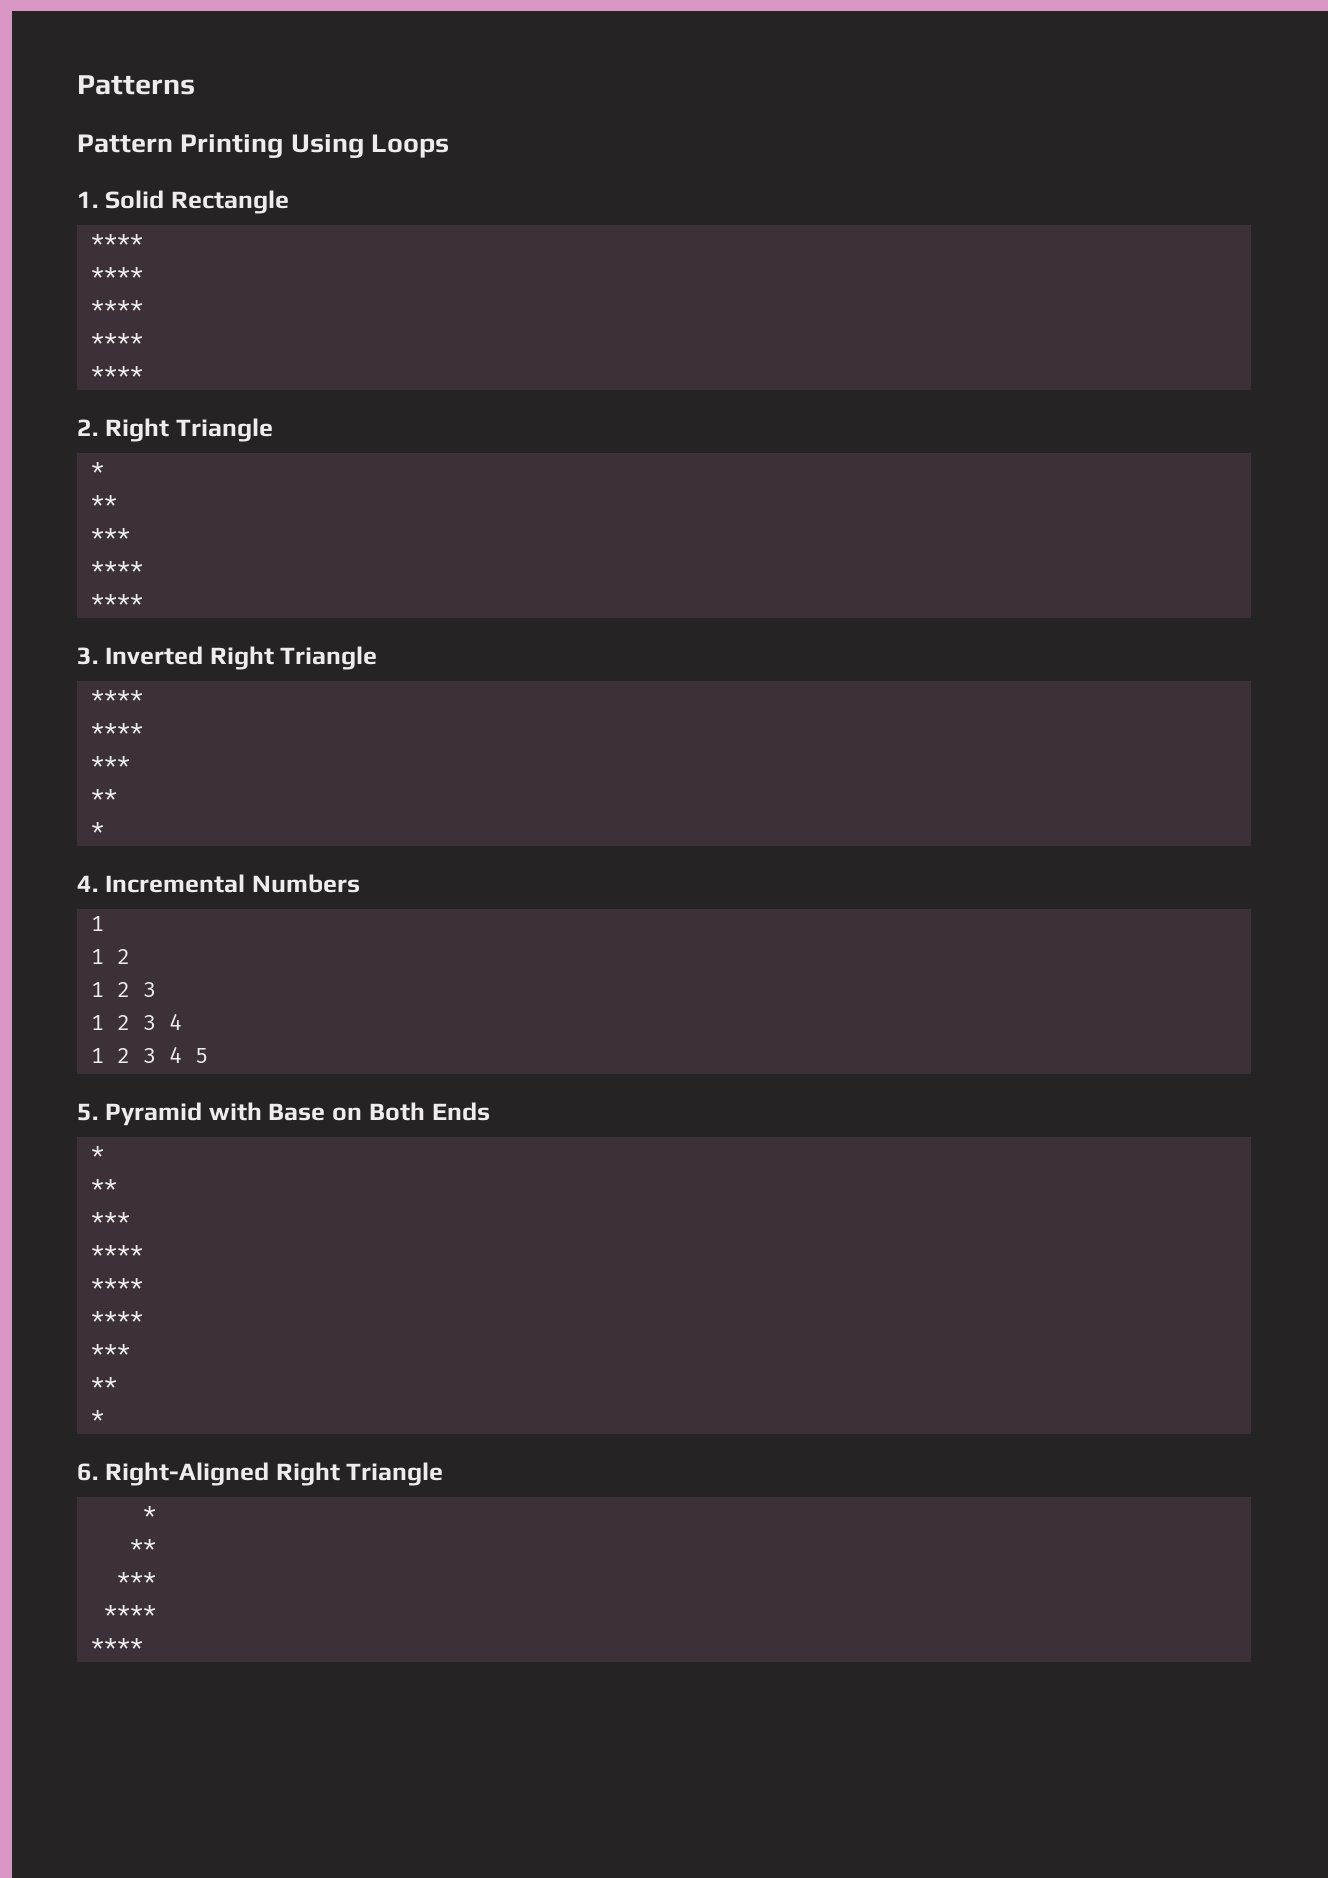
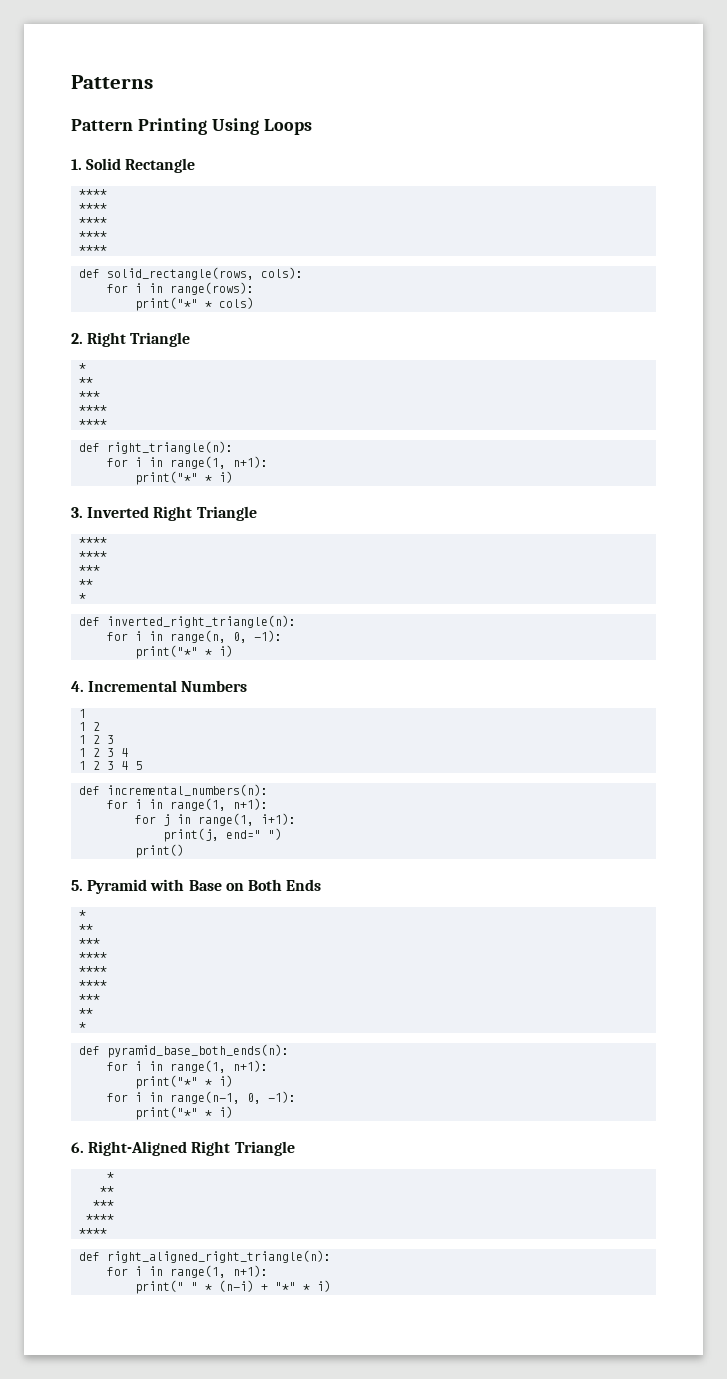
(143, 372) none -> [78,267,303,280] [106,282,254,295] [134,297,254,311] // def solid_rectangle(rows, cols): // for i in range(rows): // print("*" * cols)
(143, 600) none -> [78,441,233,454] [106,456,268,469] [134,471,233,485] // def right_triangle(n): // for i in range(1, n+1): // print("*" * i)
(104, 828) none -> [78,615,296,628] [106,630,282,643] [134,645,233,659] // def inverted_right_triangle(n): // for i in range(n, 0, -1): // print("*" * i)
(208, 1055) none -> [78,784,268,796] [106,798,268,811] [134,813,296,826] [162,828,282,842] [134,844,184,858] // def incremental_numbers(n): // for i in range(1, n+1): // for j in range(1, i+1): // print(j, end=" ") // print()
(104, 1416) none -> [78,1044,289,1058] [106,1060,268,1073] [134,1075,233,1089] [106,1091,296,1104] [134,1106,233,1120] // def pyramid_base_both_ends(n): // for i in range(1, n+1): // print("*" * i) // for i in range(n-1, 0, -1): // print("*" * i)
(143, 1644) none -> [78,1250,331,1263] [106,1265,268,1278] [134,1280,331,1294] // def right_aligned_right_triangle(n): // for i in range(1, n+1): // print(" " * (n-i) + "*" * i)

